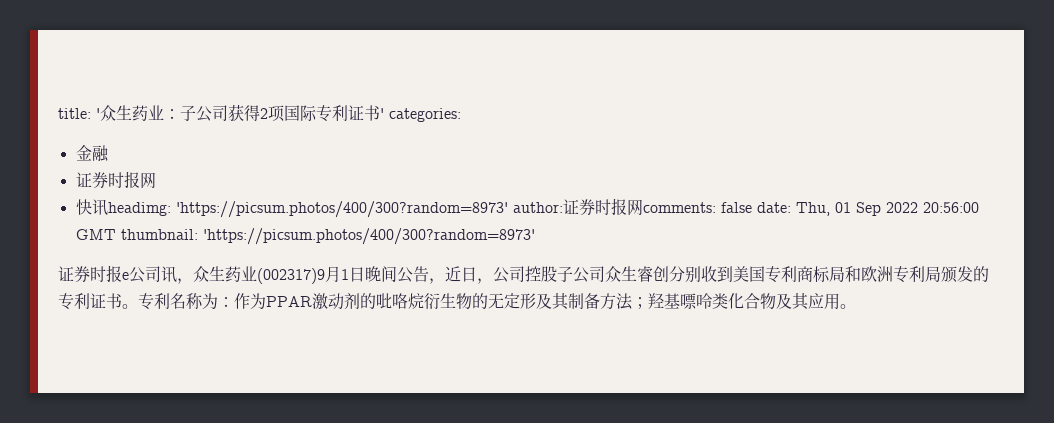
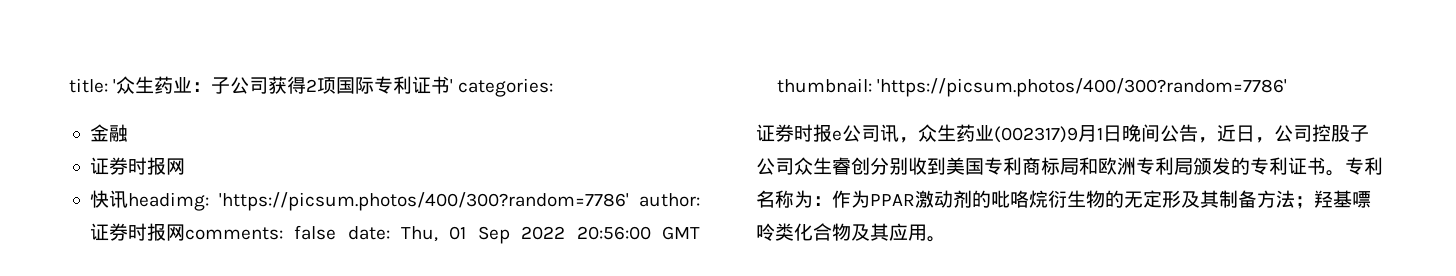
[175,201,508,218] 'https://picsum.photos/400/300?random=8973' -> [218,192,629,211] 'https://picsum.photos/400/300?random=7786'
[202,228,535,245] 'https://picsum.photos/400/300?random=8973' -> [877,78,1288,97] 'https://picsum.photos/400/300?random=7786'

